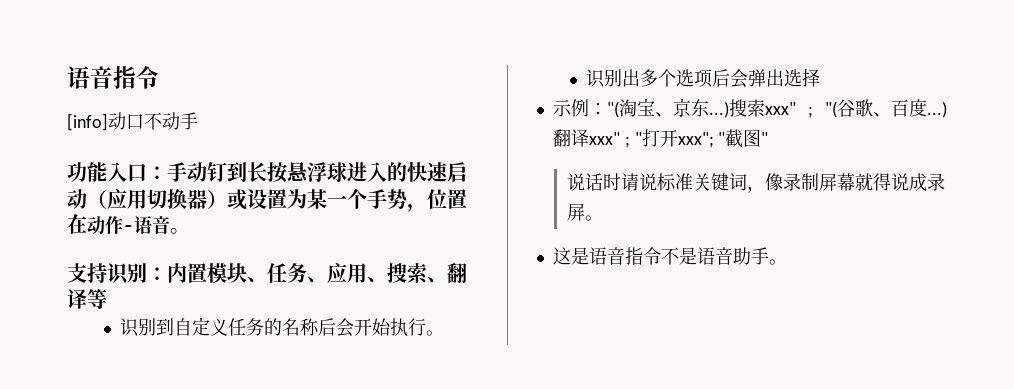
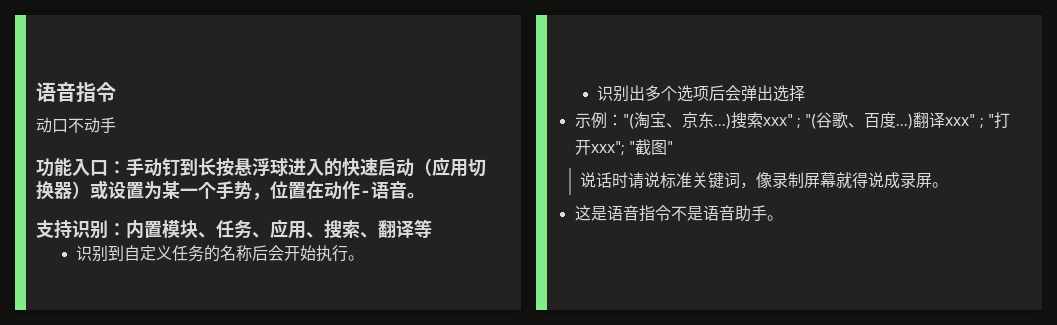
[67,113,108,131] [info] -> (116, 92) none

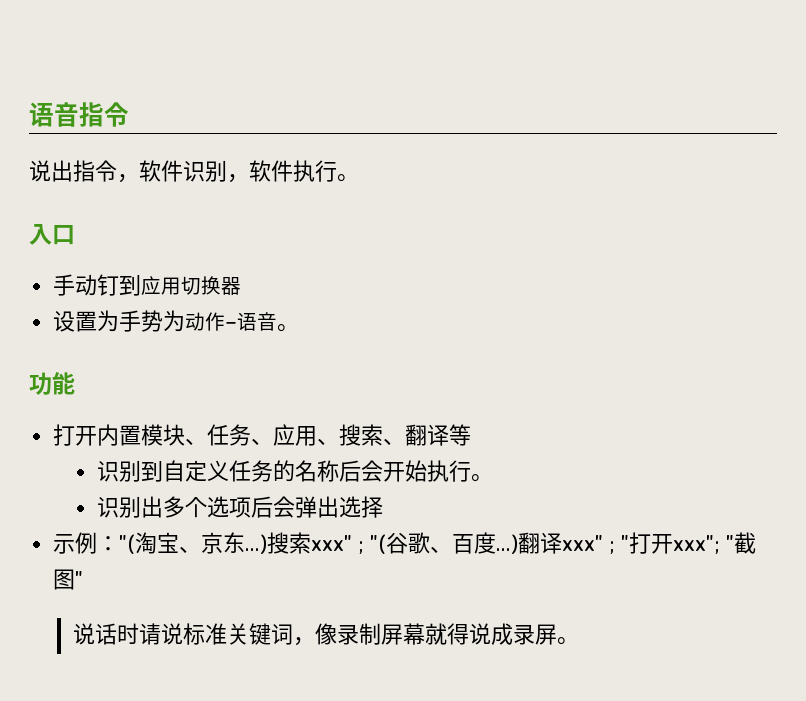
[36,117,116,134] [36,158,72,177] 动口不动手 // 功能 -> [29,160,359,183] 说出指令，软件识别，软件执行。 //
[108,161,126,174] ： -> (75, 235) //
[198,157,486,177] [36,180,324,200] 长按悬浮球进入的快速启动（应用切换器）或设置为某一个手势，位置在 -> [141,276,242,295] [53,310,186,332] 应用切换器 // 设置为手势为
[36,220,126,239] 支持识别： -> [29,372,75,395] [53,424,98,446] 功能 // 打开
[574,205,783,222] // 这是语音指令不是语音助手。 -> (579, 641) none

